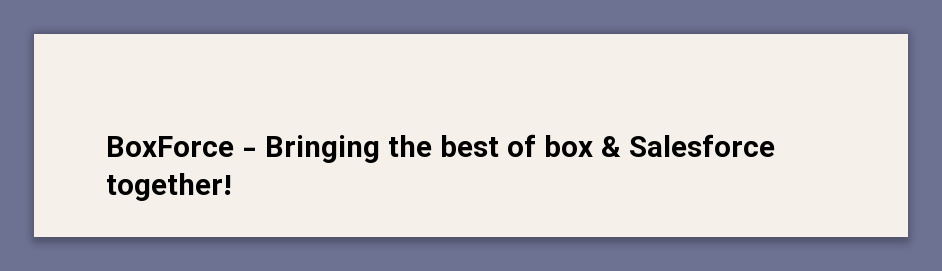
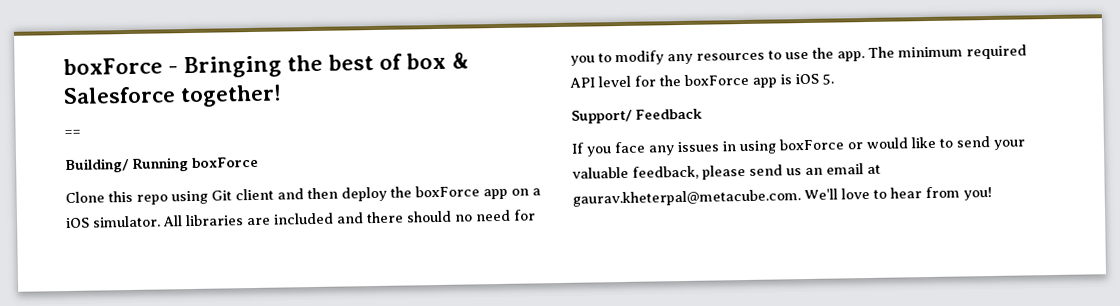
[106,136,234,157] BoxForce -> [63,57,163,76] boxForce
(232, 187) none -> [64,129,81,138] [65,156,259,174] [65,185,541,205] [65,209,536,229] [570,44,1027,66] [569,73,834,88] [571,108,703,124] [571,136,1026,157] [572,163,881,180] [572,186,992,207] // == // Building/ Running boxForce // Clone this repo using Git client and then deploy the boxForce app on a iOS simulator. All libraries are included and there should no need for you to modify any resources to use the app. The minimum required API level for the boxForce app is iOS 5. // Support/ Feedback // If you face any issues in using boxForce or would like to send your valuable feedback, please send us an email at gaurav.kheterpal@metacube.com. We'll love to hear from you!

